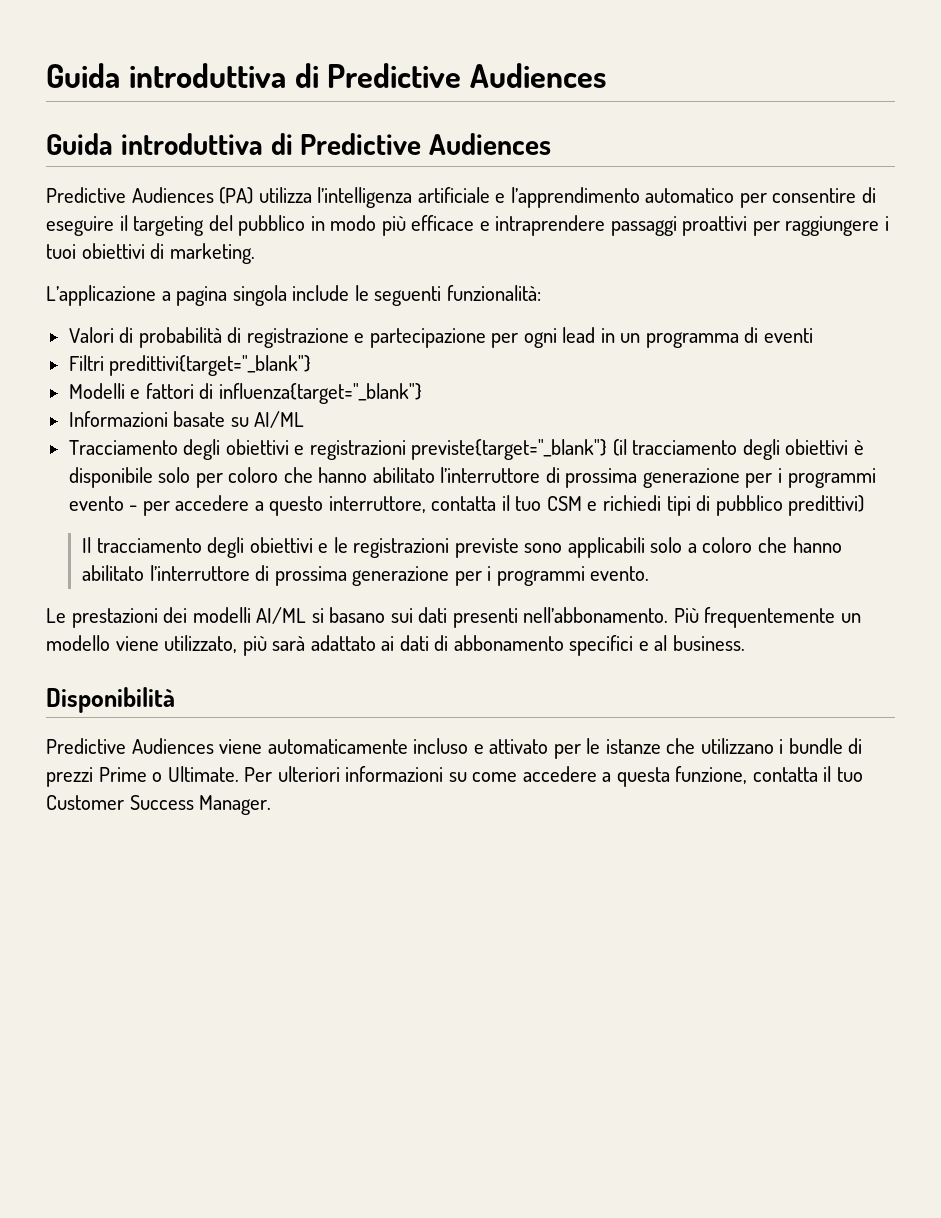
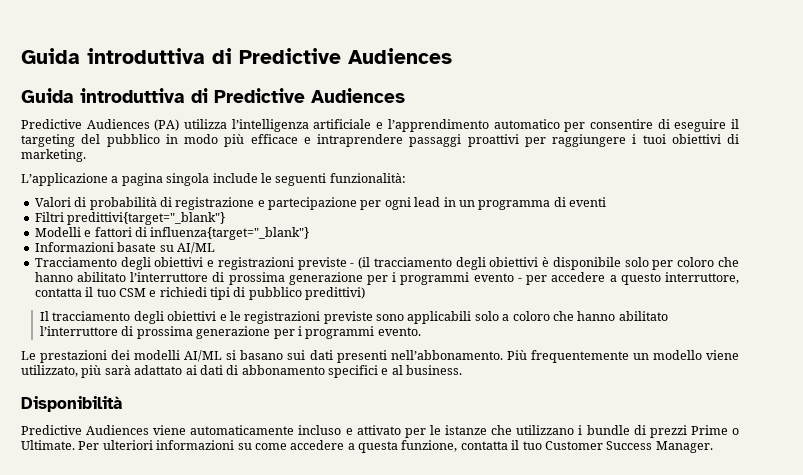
[411,439,608,460] previste{target="_blank"} -> [297,257,355,270] previste -

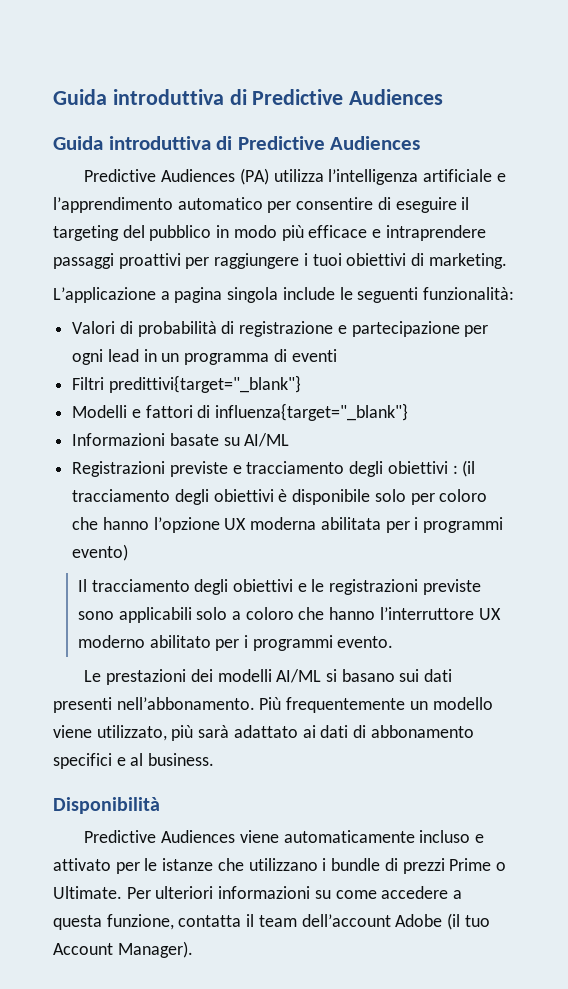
[34,257,355,270] Tracciamento degli obiettivi e registrazioni previste - -> [72,461,458,477] Registrazioni previste e tracciamento degli obiettivi :
[76,272,739,285] [34,287,366,300] abilitato l’interruttore di prossima generazione per i programmi evento - per accedere a questo interruttore, contatta il tuo CSM e richiedi tipi di pubblico predittivi) -> [153,517,504,533] [72,544,129,561] l’opzione UX moderna abilitata per i programmi evento)
[618,311,668,321] [40,326,271,339] abilitato l’interruttore di prossima generazione -> [379,607,501,620] [77,635,211,648] l’interruttore UX moderno abilitato
[522,441,713,453] tuo Customer Success Manager. -> [258,913,490,930] [53,941,193,958] team dell’account Adobe (il tuo Account Manager).

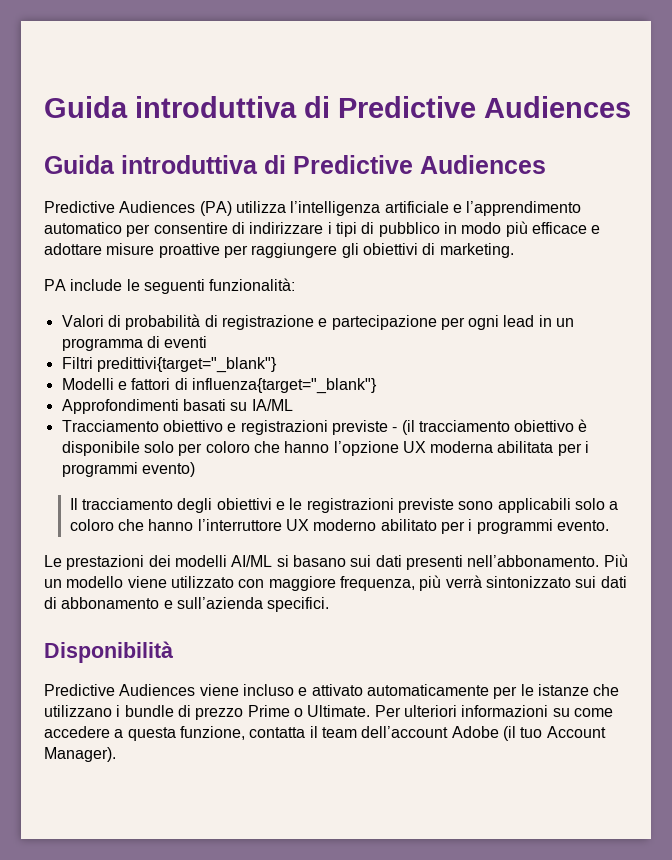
[395,197,470,213] [53,225,145,241] eseguire il targeting del -> [249,222,375,237] indirizzare i tipi di
[385,225,486,241] [53,253,342,269] intraprendere passaggi proattivi per raggiungere i tuoi -> [44,243,359,258] adottare misure proattive per raggiungere gli
[53,287,279,303] L’applicazione a pagina singola -> [44,279,66,291] PA
[72,433,290,447] [72,460,476,477] [72,489,274,505] Informazioni basate su AI/ML // Registrazioni previste e tracciamento degli obiettivi : (il tracciamento degli obiettivi -> [61,399,293,414] [61,420,575,435] Approfondimenti basati su IA/ML // Tracciamento obiettivo e registrazioni previste - (il tracciamento obiettivo
[286,697,406,713] frequentemente -> (628, 560) none
[96,725,474,741] [53,753,215,769] utilizzato, più sarà adattato ai dati di abbonamento specifici e al business. -> [170,575,627,591] [44,597,330,612] utilizzato con maggiore frequenza, più verrà sintonizzato sui dati di abbonamento e sull’azienda specifici.
[283,830,415,843] automaticamente -> (239, 690) none
(111, 864) none -> [366,684,489,696] automaticamente
[402,858,445,874] prezzi -> [195,707,244,720] prezzo

